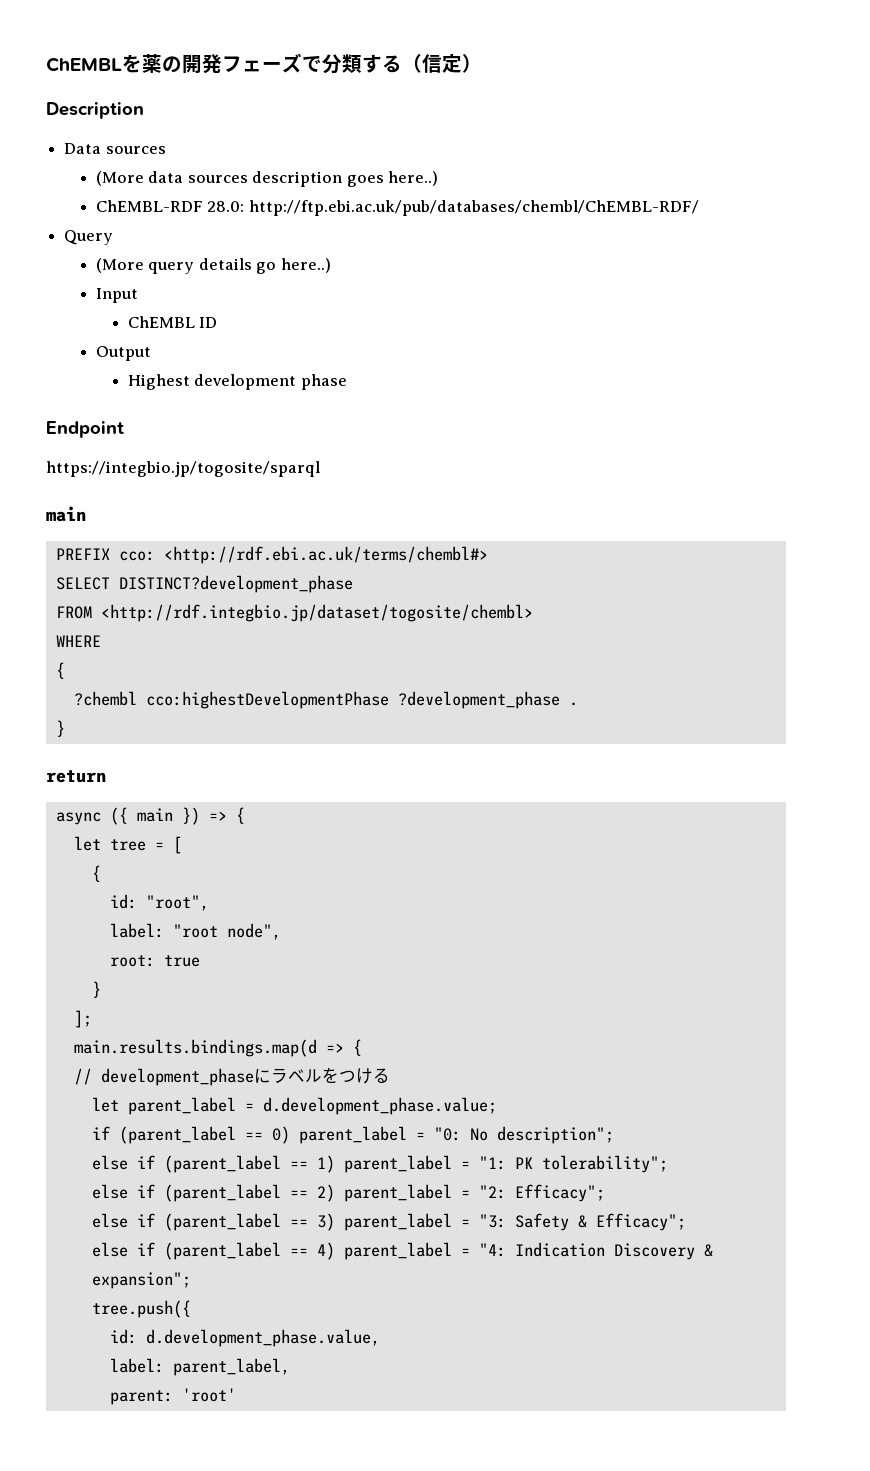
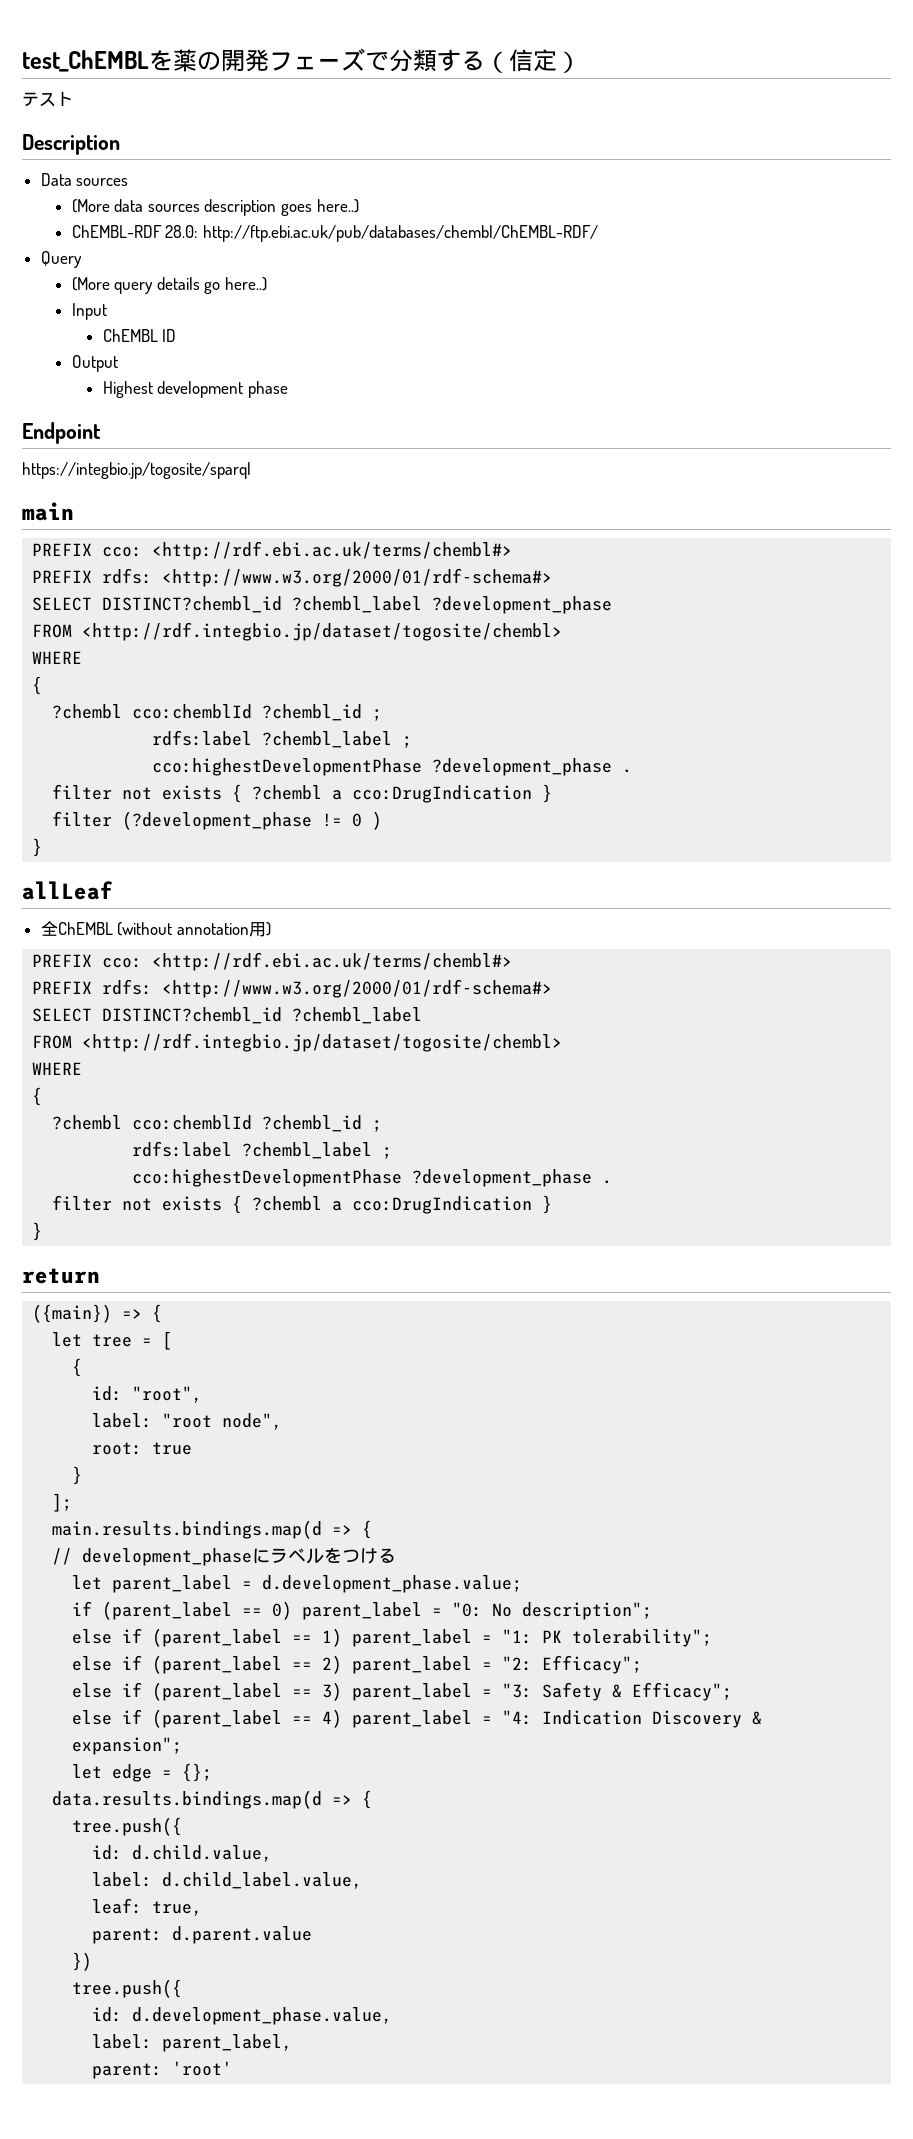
[46,57,122,72] ChEMBL -> [22,50,149,72] test_ChEMBL
(482, 63) none -> [22,91,73,107] // テスト
[55,575,353,593] [55,604,533,622] [55,635,101,647] [55,662,65,679] [73,691,578,709] [55,720,65,737] [46,770,106,783] [55,807,200,825] SELECT DISTINCT?development_phase // FROM <http://rdf.integbio.jp/dataset/togosite/chembl> // WHERE // { // ?chembl cco:highestDevelopmentPhase ?development_phase . // } // return // async ({ main }) -> [32,568,553,587] [32,596,613,614] [32,622,563,641] [32,651,83,664] [32,676,43,695] [52,704,383,721] [152,730,413,748] [152,758,633,776] [52,784,553,803] [52,811,383,830] [32,838,43,857] [22,881,113,900] [40,921,271,937] [32,952,513,971] [32,979,553,998] [32,1007,423,1024] [32,1033,563,1052] [32,1062,83,1075] [32,1087,43,1106] [52,1115,383,1132] [132,1141,393,1159] [132,1169,613,1187] [52,1195,553,1214] [32,1222,43,1241] [22,1268,100,1284] [32,1304,113,1323] PREFIX rdfs: <http://www.w3.org/2000/01/rdf-schema#> // SELECT DISTINCT?chembl_id ?chembl_label ?development_phase // FROM <http://rdf.integbio.jp/dataset/togosite/chembl> // WHERE // { // ?chembl cco:chemblId ?chembl_id ; // rdfs:label ?chembl_label ; // cco:highestDevelopmentPhase ?development_phase . // filter not exists { ?chembl a cco:DrugIndication } // filter (?development_phase != 0 ) // } // allLeaf // 全ChEMBL (without annotation用) // PREFIX cco: <http://rdf.ebi.ac.uk/terms/chembl#> // PREFIX rdfs: <http://www.w3.org/2000/01/rdf-schema#> // SELECT DISTINCT?chembl_id ?chembl_label // FROM <http://rdf.integbio.jp/dataset/togosite/chembl> // WHERE // { // ?chembl cco:chemblId ?chembl_id ; // rdfs:label ?chembl_label ; // cco:highestDevelopmentPhase ?development_phase . // filter not exists { ?chembl a cco:DrugIndication } // } // return // ({main})
(191, 1280) none -> [72,1763,213,1782] [52,1790,373,1809] [72,1817,183,1836] [92,1845,273,1862] [92,1872,363,1889] [92,1898,203,1916] [92,1926,313,1944] [72,1952,93,1971] // let edge = {}; // data.results.bindings.map(d => { // tree.push({ // id: d.child.value, // label: d.child_label.value, // leaf: true, // parent: d.parent.value // })

